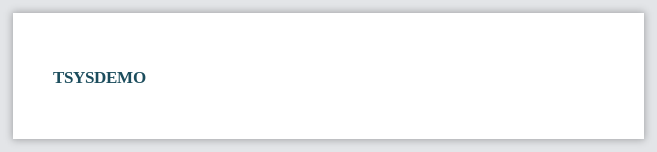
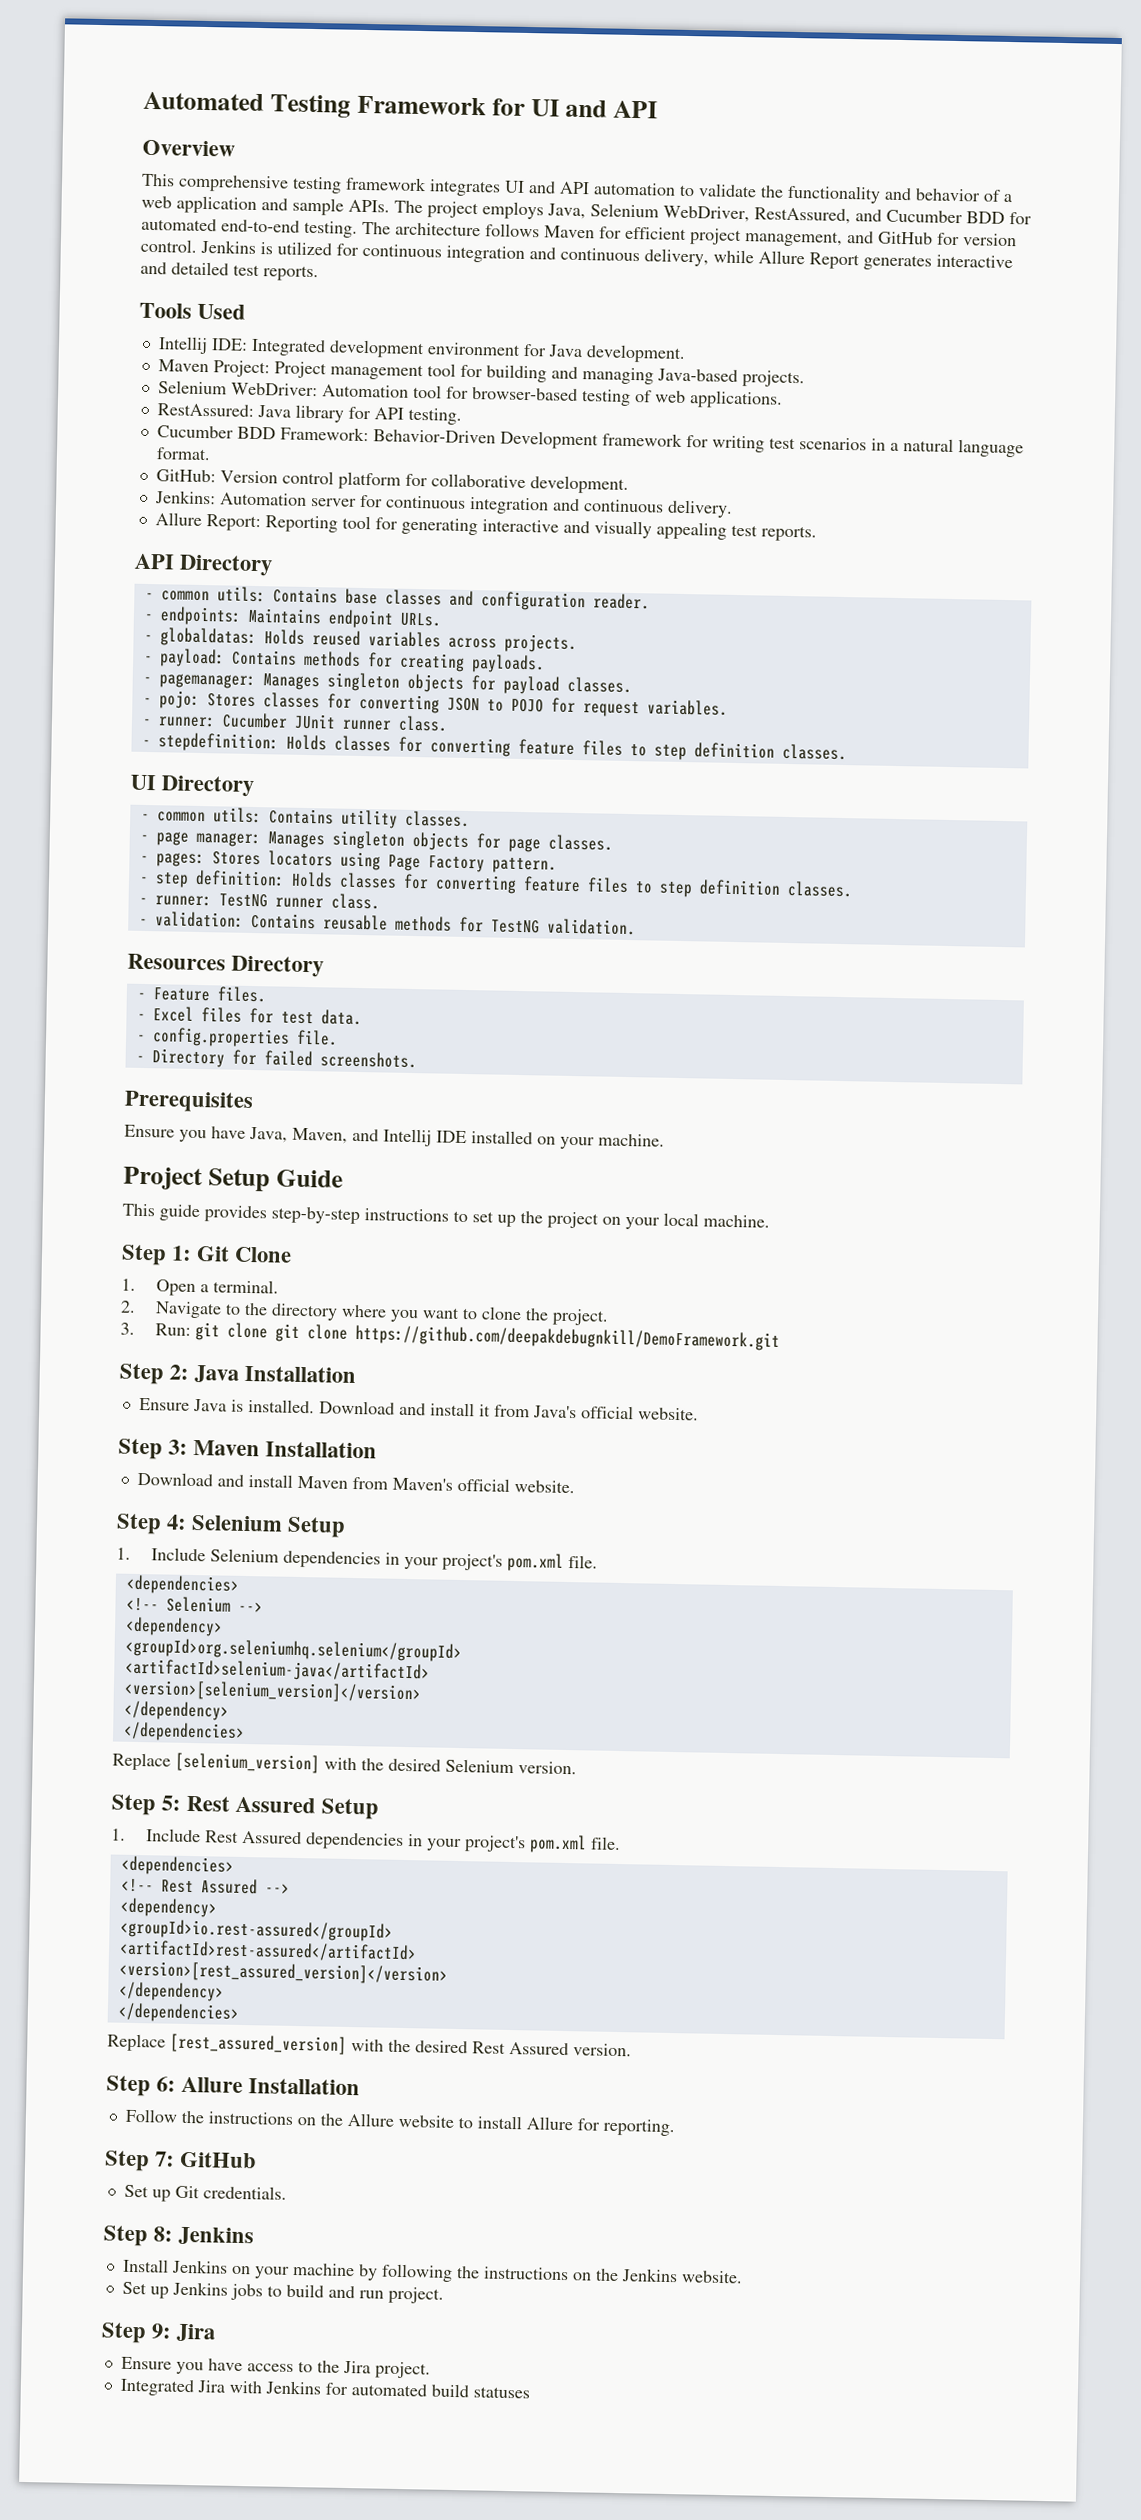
[53,72,146,83] TSYSDEMO -> [143,91,659,119] [142,139,235,157] [141,173,1012,204] [141,195,1032,225] [141,217,1017,247] [140,238,1013,271] [140,261,319,282] [139,302,247,320] [157,336,686,363] [157,359,805,388] [157,380,783,409] [156,403,462,425] [156,425,1024,458] [155,447,211,461] [155,469,629,494] [154,490,733,518] [154,512,817,542] [134,553,274,577] [144,586,650,612] [143,606,442,629] [143,627,577,654] [143,648,545,674] [142,672,632,695] [142,690,728,718] [141,712,448,732] [141,732,847,761] [130,774,255,798] [140,807,470,829] [139,830,613,853] [139,850,557,874] [138,869,853,898] [138,893,380,910] [138,911,636,936] [127,953,325,978] [136,986,267,1003] [136,1006,362,1026] [136,1027,338,1048] [135,1048,417,1069] [124,1090,254,1114] [124,1124,665,1150] [123,1166,343,1192] [122,1203,770,1230] [121,1244,293,1266] [121,1278,280,1297] [120,1300,610,1326] [120,1322,781,1351] [119,1363,357,1385] [138,1397,699,1421] [118,1438,378,1460] [136,1471,575,1494] [116,1513,347,1538] [116,1547,599,1572] [125,1574,240,1595] [125,1596,263,1613] [124,1616,223,1637] [124,1637,462,1663] [124,1658,430,1683] [123,1679,422,1704] [123,1700,229,1721] [122,1721,245,1742] [112,1752,577,1775] [111,1794,380,1820] [111,1828,622,1854] [120,1855,234,1876] [120,1878,290,1895] [119,1897,217,1918] [119,1918,393,1942] [118,1939,417,1963] [118,1960,448,1985] [118,1981,224,2002] [117,2002,240,2023] [107,2033,632,2057] [106,2075,361,2097] [124,2108,675,2137] [104,2150,258,2172] [123,2184,287,2202] [103,2225,255,2247] [122,2258,743,2284] [121,2281,444,2304] [101,2322,217,2344] [120,2356,431,2379] [119,2378,530,2399] Automated Testing Framework for UI and API // Overview // This comprehensive testing framework integrates UI and API automation to validate the functionality and behavior of a web application and sample APIs. The project employs Java, Selenium WebDriver, RestAssured, and Cucumber BDD for automated end-to-end testing. The architecture follows Maven for efficient project management, and GitHub for version control. Jenkins is utilized for continuous integration and continuous delivery, while Allure Report generates interactive and detailed test reports. // Tools Used // Intellij IDE: Integrated development environment for Java development. // Maven Project: Project management tool for building and managing Java-based projects. // Selenium WebDriver: Automation tool for browser-based testing of web applications. // RestAssured: Java library for API testing. // Cucumber BDD Framework: Behavior-Driven Development framework for writing test scenarios in a natural language format. // GitHub: Version control platform for collaborative development. // Jenkins: Automation server for continuous integration and continuous delivery. // Allure Report: Reporting tool for generating interactive and visually appealing test reports. // API Directory // - common utils: Contains base classes and configuration reader. // - endpoints: Maintains endpoint URLs. // - globaldatas: Holds reused variables across projects. // - payload: Contains methods for creating payloads. // - pagemanager: Manages singleton objects for payload classes. // - pojo: Stores classes for converting JSON to POJO for request variables. // - runner: Cucumber JUnit runner class. // - stepdefinition: Holds classes for converting feature files to step definition classes. // UI Directory // - common utils: Contains utility classes. // - page manager: Manages singleton objects for page classes. // - pages: Stores locators using Page Factory pattern. // - step definition: Holds classes for converting feature files to step definition classes. // - runner: TestNG runner class. // - validation: Contains reusable methods for TestNG validation. // Resources Directory // - Feature files. // - Excel files for test data. // - config.properties file. // - Directory for failed screenshots. // Prerequisites // Ensure you have Java, Maven, and Intellij IDE installed on your machine. // Project Setup Guide // This guide provides step-by-step instructions to set up the project on your local machine. // Step 1: Git Clone // 1. Open a terminal. // 2. Navigate to the directory where you want to clone the project. // 3. Run: git clone git clone https://github.com/deepakdebugnkill/DemoFramework.git // Step 2: Java Installation // Ensure Java is installed. Download and install it from Java's official website. // Step 3: Maven Installation // Download and install Maven from Maven's official website. // Step 4: Selenium Setup // 1. Include Selenium dependencies in your project's pom.xml file. // <dependencies> // <!-- Selenium --> // <dependency> // <groupId>org.seleniumhq.selenium</groupId> // <artifactId>selenium-java</artifactId> // <version>[selenium_version]</version> // </dependency> // </dependencies> // Replace [selenium_version] with the desired Selenium version. // Step 5: Rest Assured Setup // 1. Include Rest Assured dependencies in your project's pom.xml file. // <dependencies> // <!-- Rest Assured --> // <dependency> // <groupId>io.rest-assured</groupId> // <artifactId>rest-assured</artifactId> // <version>[rest_assured_version]</version> // </dependency> // </dependencies> // Replace [rest_assured_version] with the desired Rest Assured version. // Step 6: Allure Installation // Follow the instructions on the Allure website to install Allure for reporting. // Step 7: GitHub // Set up Git credentials. // Step 8: Jenkins // Install Jenkins on your machine by following the instructions on the Jenkins website. // Set up Jenkins jobs to build and run project. // Step 9: Jira // Ensure you have access to the Jira project. // Integrated Jira with Jenkins for automated build statuses

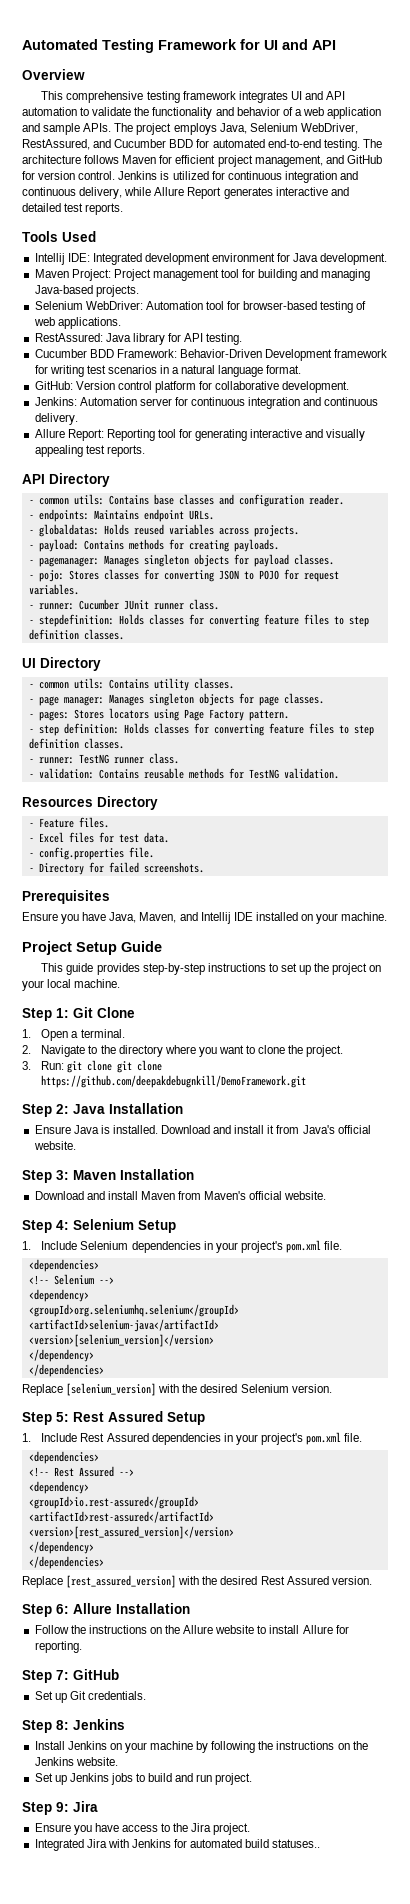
[472,2386,530,2399] statuses -> [272,1839,321,1848] statuses..

